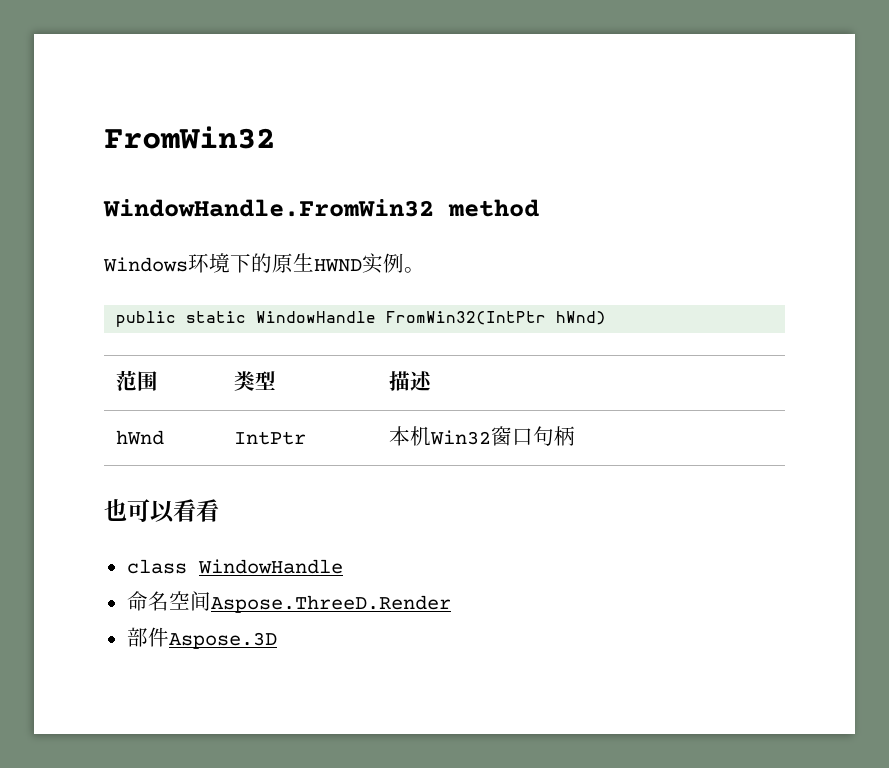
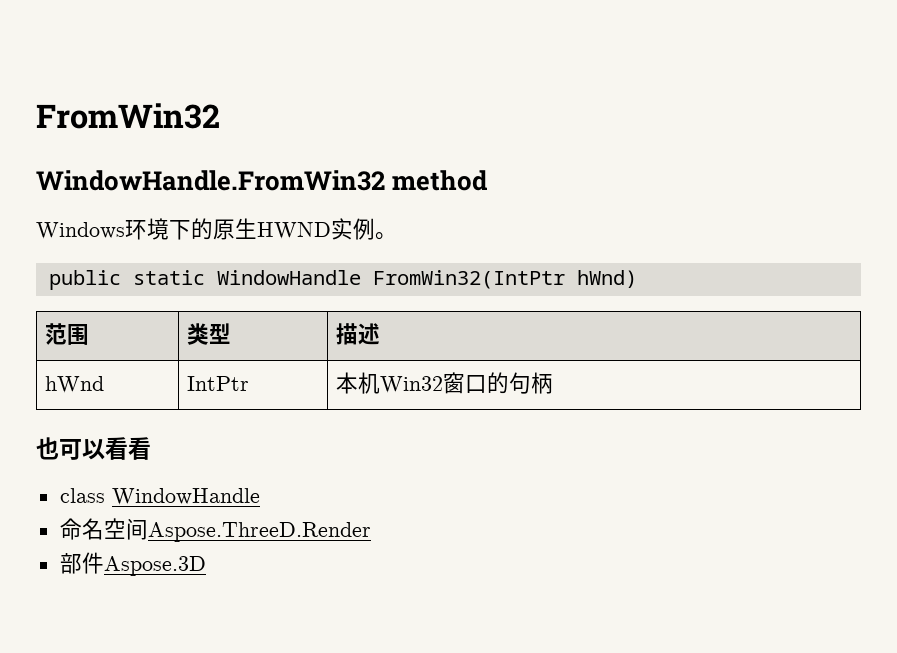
(533, 437) none -> [486,372,509,394] 的

